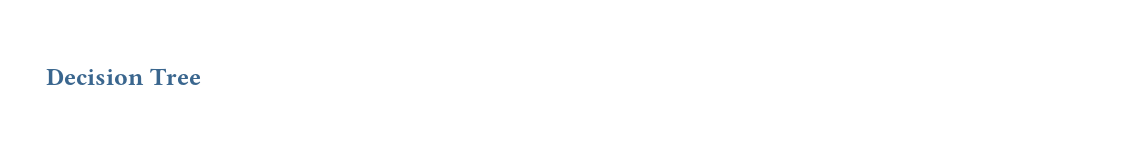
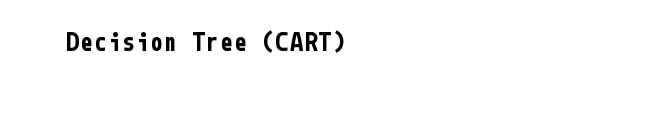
(201, 76) none -> [261,30,345,53] (CART)

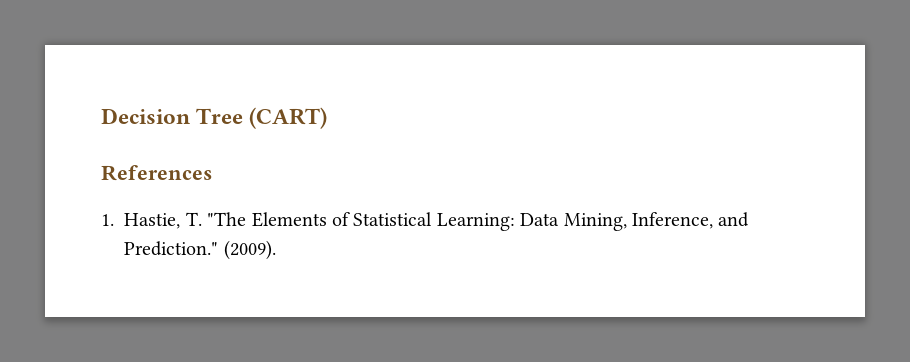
(345, 41) none -> [101,165,212,181] [101,212,750,231] [124,240,276,260] // References // 1. Hastie, T. "The Elements of Statistical Learning: Data Mining, Inference, and Prediction." (2009).

